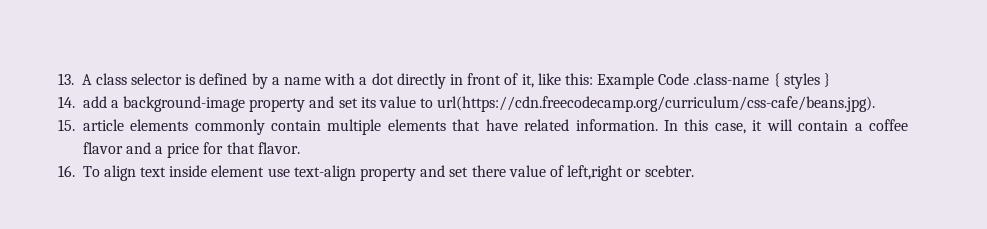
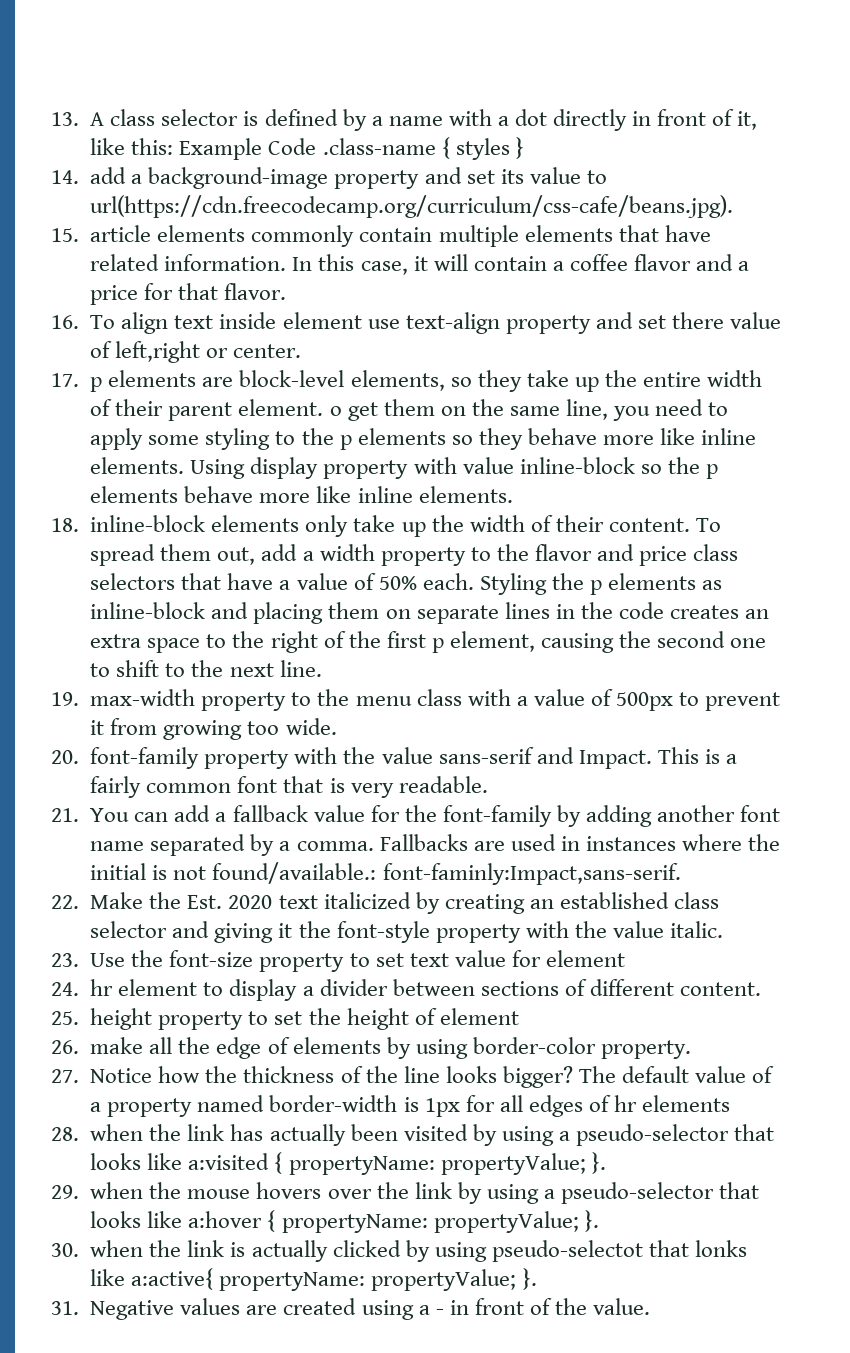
[644,165,694,177] scebter. -> [233,344,302,358] [51,370,763,392] [90,399,729,421] [90,428,757,450] [90,457,718,479] [90,486,513,503] [51,515,721,537] [90,544,739,566] [90,573,723,595] [90,602,770,624] [90,631,767,653] [90,660,322,677] [51,689,781,711] [90,718,337,740] [51,747,738,769] [90,776,488,798] [51,805,781,827] [90,834,781,856] [90,862,681,885] [51,892,719,914] [90,921,723,943] [51,950,625,972] [51,979,761,1001] [51,1008,519,1030] [51,1037,691,1059] [51,1066,775,1088] [90,1095,731,1117] [51,1124,775,1146] [90,1152,606,1175] [51,1182,760,1204] [90,1210,599,1233] [51,1240,747,1262] [90,1268,537,1291] [51,1298,651,1320] center. // 17. p elements are block-level elements, so they take up the entire width of their parent element. o get them on the same line, you need to apply some styling to the p elements so they behave more like inline elements. Using display property with value inline-block so the p elements behave more like inline elements. // 18. inline-block elements only take up the width of their content. To spread them out, add a width property to the flavor and price class selectors that have a value of 50% each. Styling the p elements as inline-block and placing them on separate lines in the code creates an extra space to the right of the first p element, causing the second one to shift to the next line. // 19. max-width property to the menu class with a value of 500px to prevent it from growing too wide. // 20. font-family property with the value sans-serif and Impact. This is a fairly common font that is very readable. // 21. You can add a fallback value for the font-family by adding another font name separated by a comma. Fallbacks are used in instances where the initial is not found/available.: font-faminly:Impact,sans-serif. // 22. Make the Est. 2020 text italicized by creating an established class selector and giving it the font-style property with the value italic. // 23. Use the font-size property to set text value for element // 24. hr element to display a divider between sections of different content. // 25. height property to set the height of element // 26. make all the edge of elements by using border-color property. // 27. Notice how the thickness of the line looks bigger? The default value of a property named border-width is 1px for all edges of hr elements // 28. when the link has actually been visited by using a pseudo-selector that looks like a:visited { propertyName: propertyValue; }. // 29. when the mouse hovers over the link by using a pseudo-selector that looks like a:hover { propertyName: propertyValue; }. // 30. when the link is actually clicked by using pseudo-selectot that lonks like a:active{ propertyName: propertyValue; }. // 31. Negative values are created using a - in front of the value.

